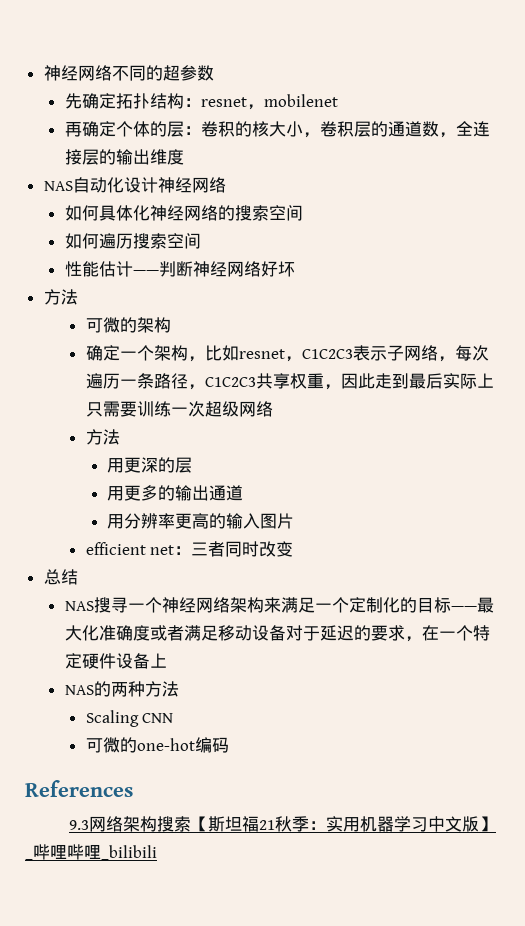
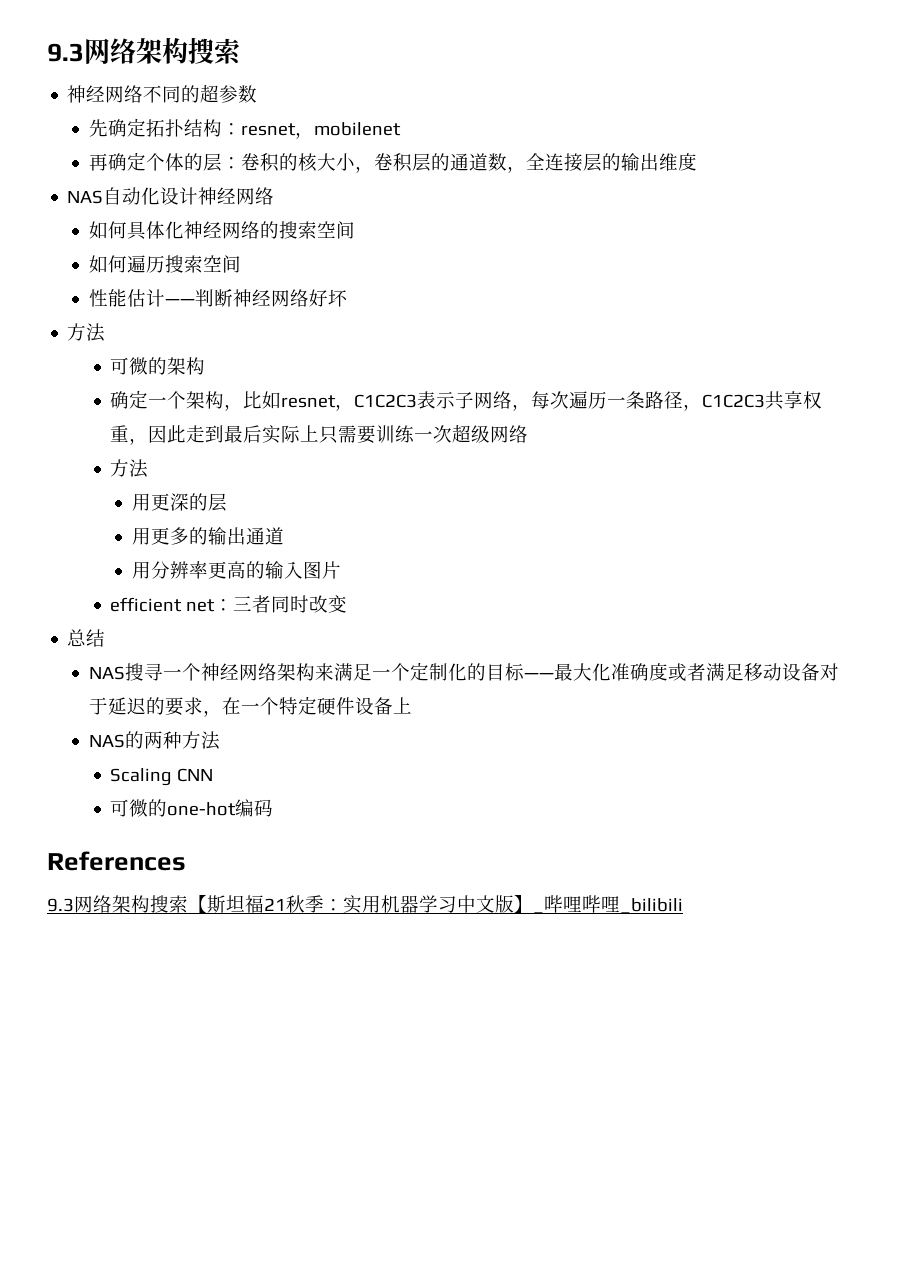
(43, 73) none -> [47,37,240,65] 9.3网络架构搜索 //

